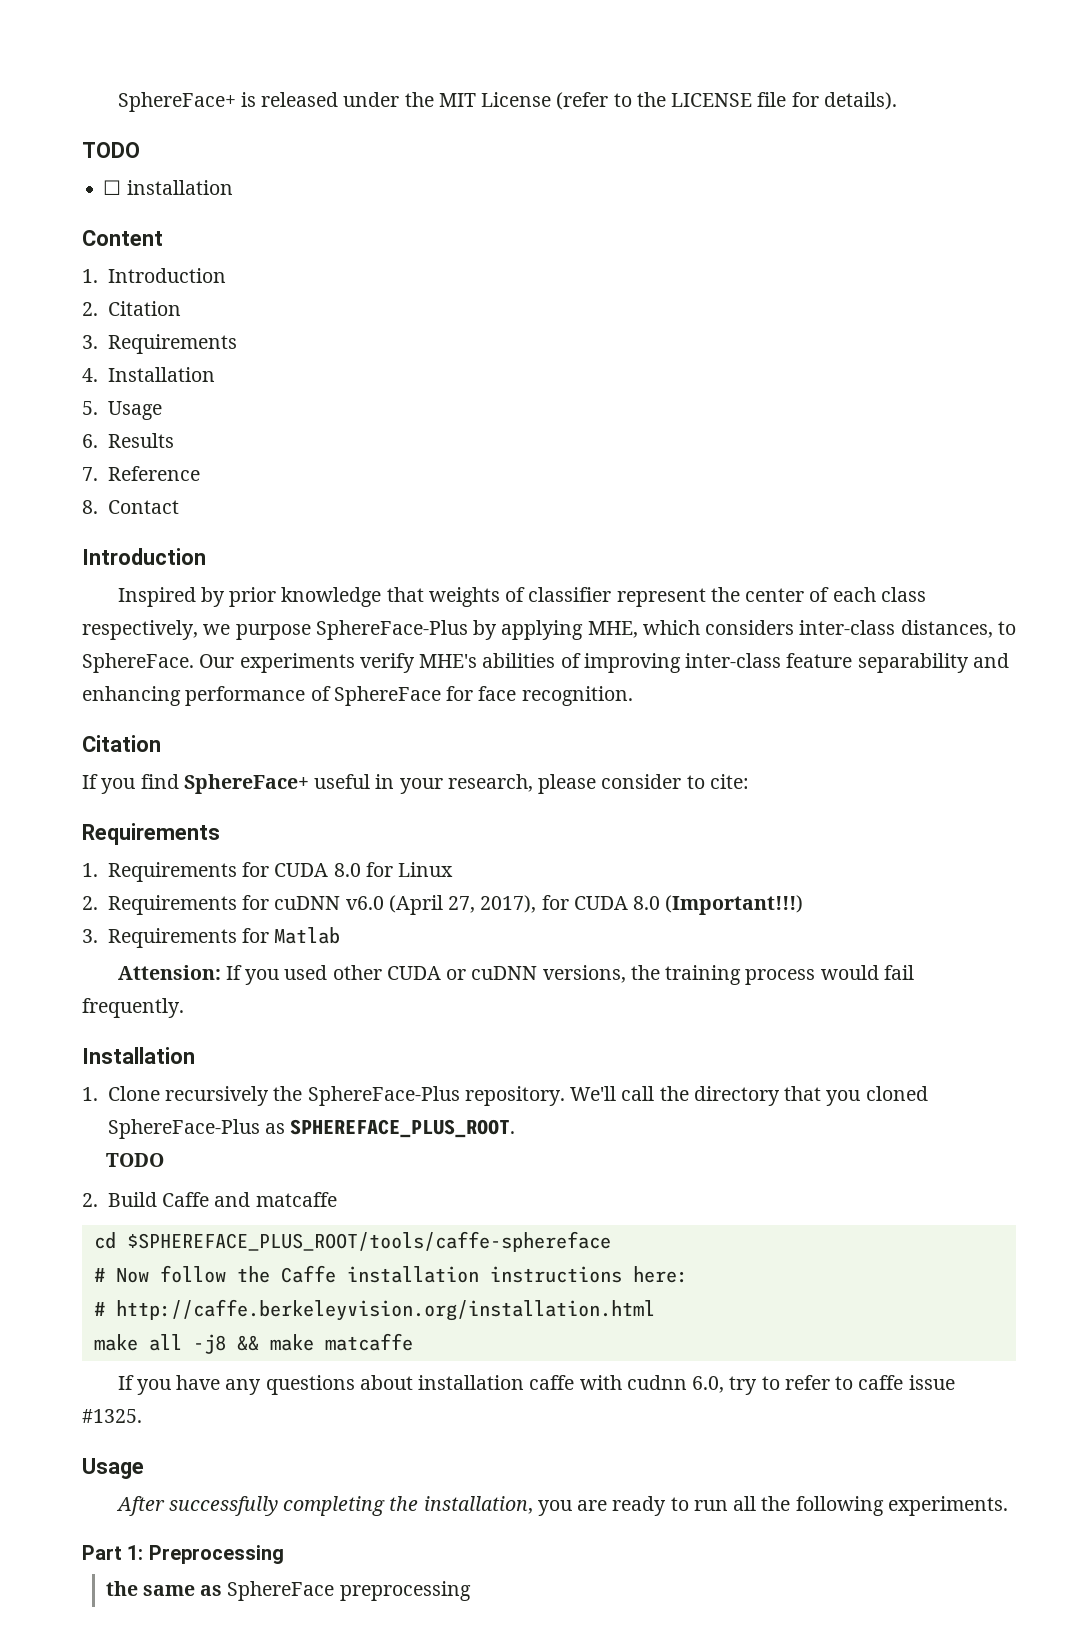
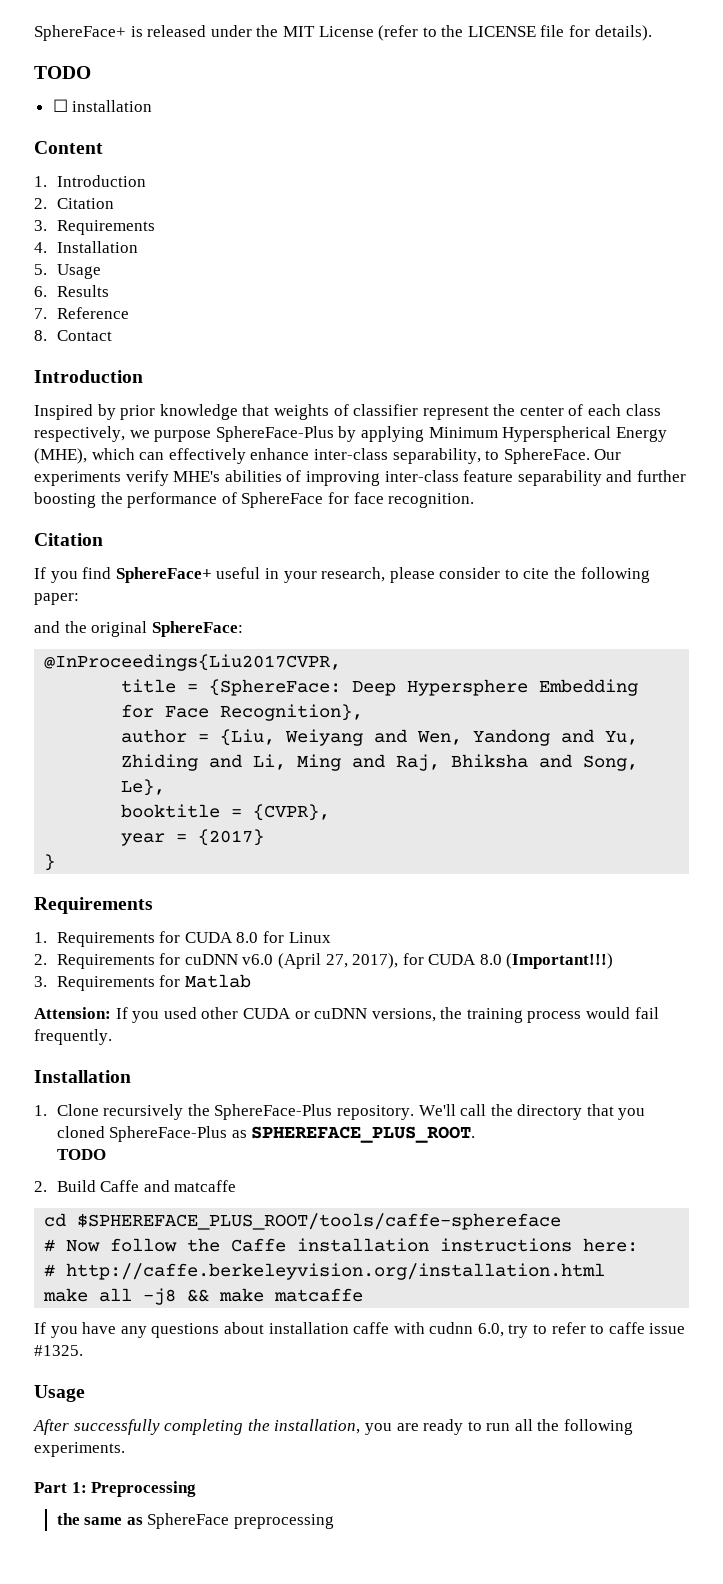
[587,620,993,638] MHE, which considers inter-class distances, -> [428,426,667,442] [34,448,481,464] Minimum Hyperspherical Energy (MHE), which can effectively enhance inter-class separability,
[82,686,181,706] enhancing -> [636,470,686,482] [34,492,123,508] further boosting the
[709,774,749,789] cite: -> [523,567,650,583] [34,593,79,605] [34,621,243,637] [44,654,342,671] [121,679,639,696] [121,704,364,721] [121,729,639,746] [121,754,639,771] [121,779,166,796] [121,804,331,821] [121,829,265,846] [44,854,56,871] cite the following paper: // and the original SphereFace: // @InProceedings{Liu2017CVPR, // title = {SphereFace: Deep Hypersphere Embedding for Face Recognition}, // author = {Liu, Weiyang and Wen, Yandong and Yu, Zhiding and Li, Ming and Raj, Bhiksha and Song, Le}, // booktitle = {CVPR}, // year = {2017} // }

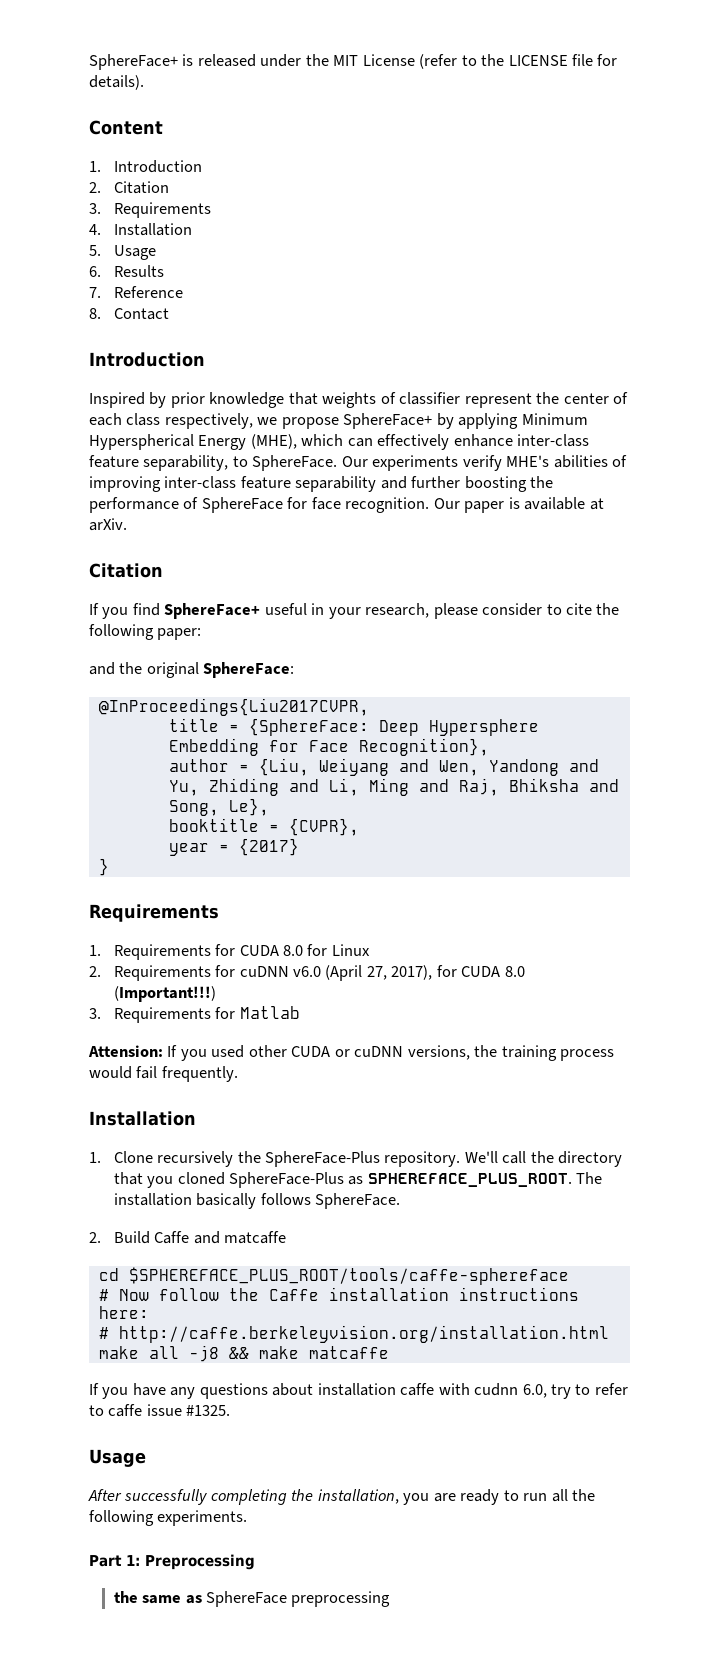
[34,66,91,79] [52,99,153,112] // TODO // ☐ installation -> (144, 82) none
[154,426,334,442] purpose SphereFace-Plus -> [281,413,433,429] propose SphereFace+
(388, 454) none -> [89,455,139,468] feature
(475, 500) none -> [433,497,604,513] [89,518,127,531] Our paper is available at arXiv.
[56,1149,106,1160] // TODO -> [576,1172,603,1184] [113,1193,400,1209] The installation basically follows SphereFace.

